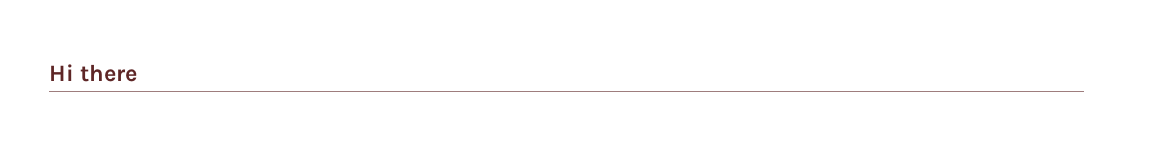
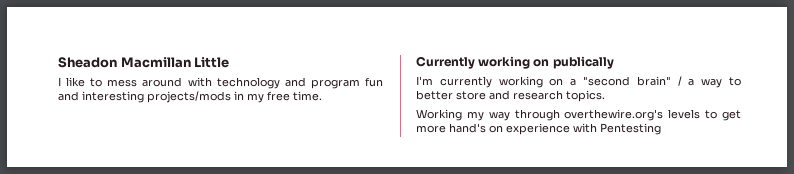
[49,64,138,82] Hi there -> [58,57,230,68] [58,77,383,89] [58,91,322,103] [416,56,614,69] [416,76,741,88] [416,90,605,102] [416,109,741,121] [416,123,661,135] Sheadon Macmillan Little // I like to mess around with technology and program fun and interesting projects/mods in my free time. // Currently working on publically // I'm currently working on a "second brain" / a way to better store and research topics. // Working my way through overthewire.org's levels to get more hand's on experience with Pentesting

